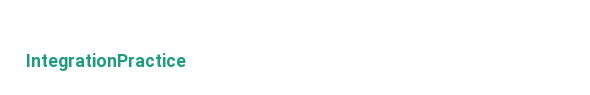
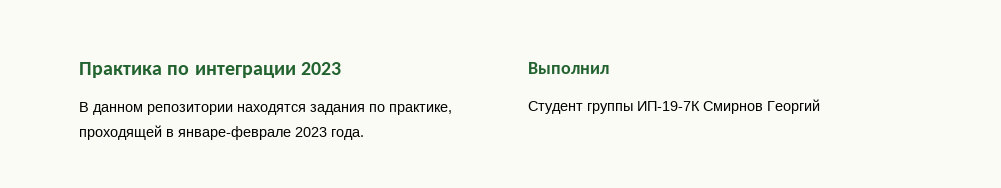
[26,53,186,71] IntegrationPractice -> [79,62,341,78] [79,102,452,115] [79,125,364,140] [528,62,609,74] [528,99,820,114] Практика по интеграции 2023 // В данном репозитории находятся задания по практике, проходящей в январе-феврале 2023 года. // Выполнил // Студент группы ИП-19-7К Смирнов Георгий

